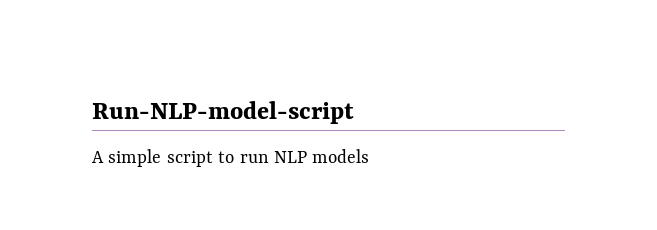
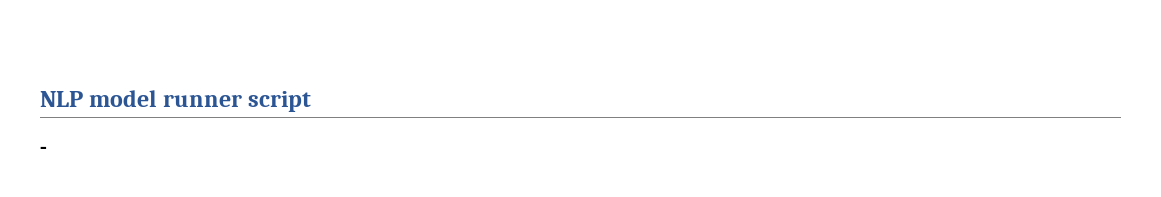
[92,101,354,124] [92,149,370,167] Run-NLP-model-script // A simple script to run NLP models -> [40,90,312,112] [40,146,47,154] NLP model runner script // -

